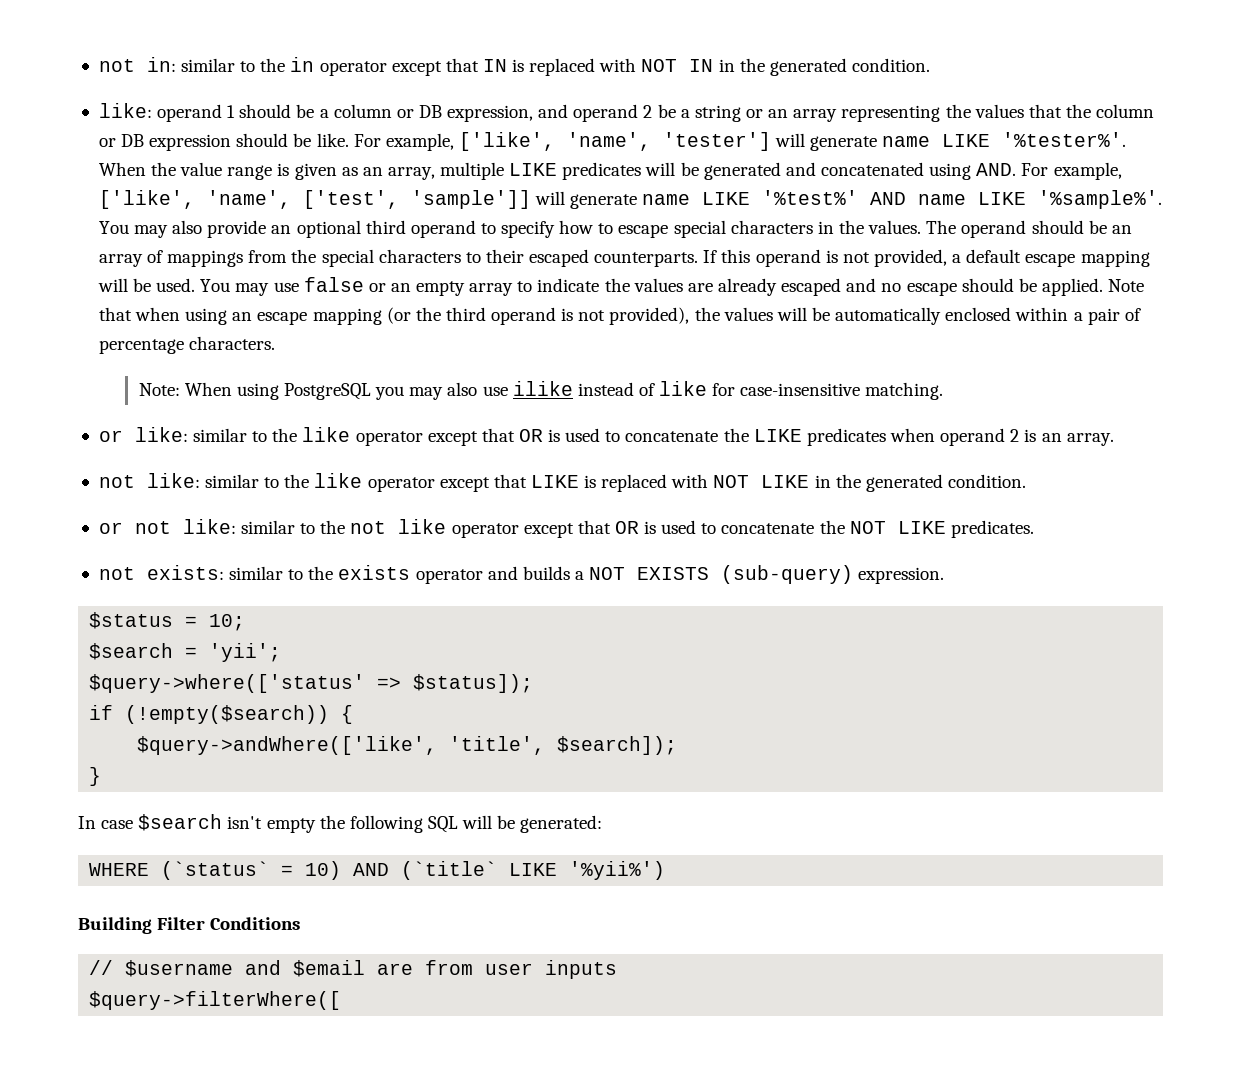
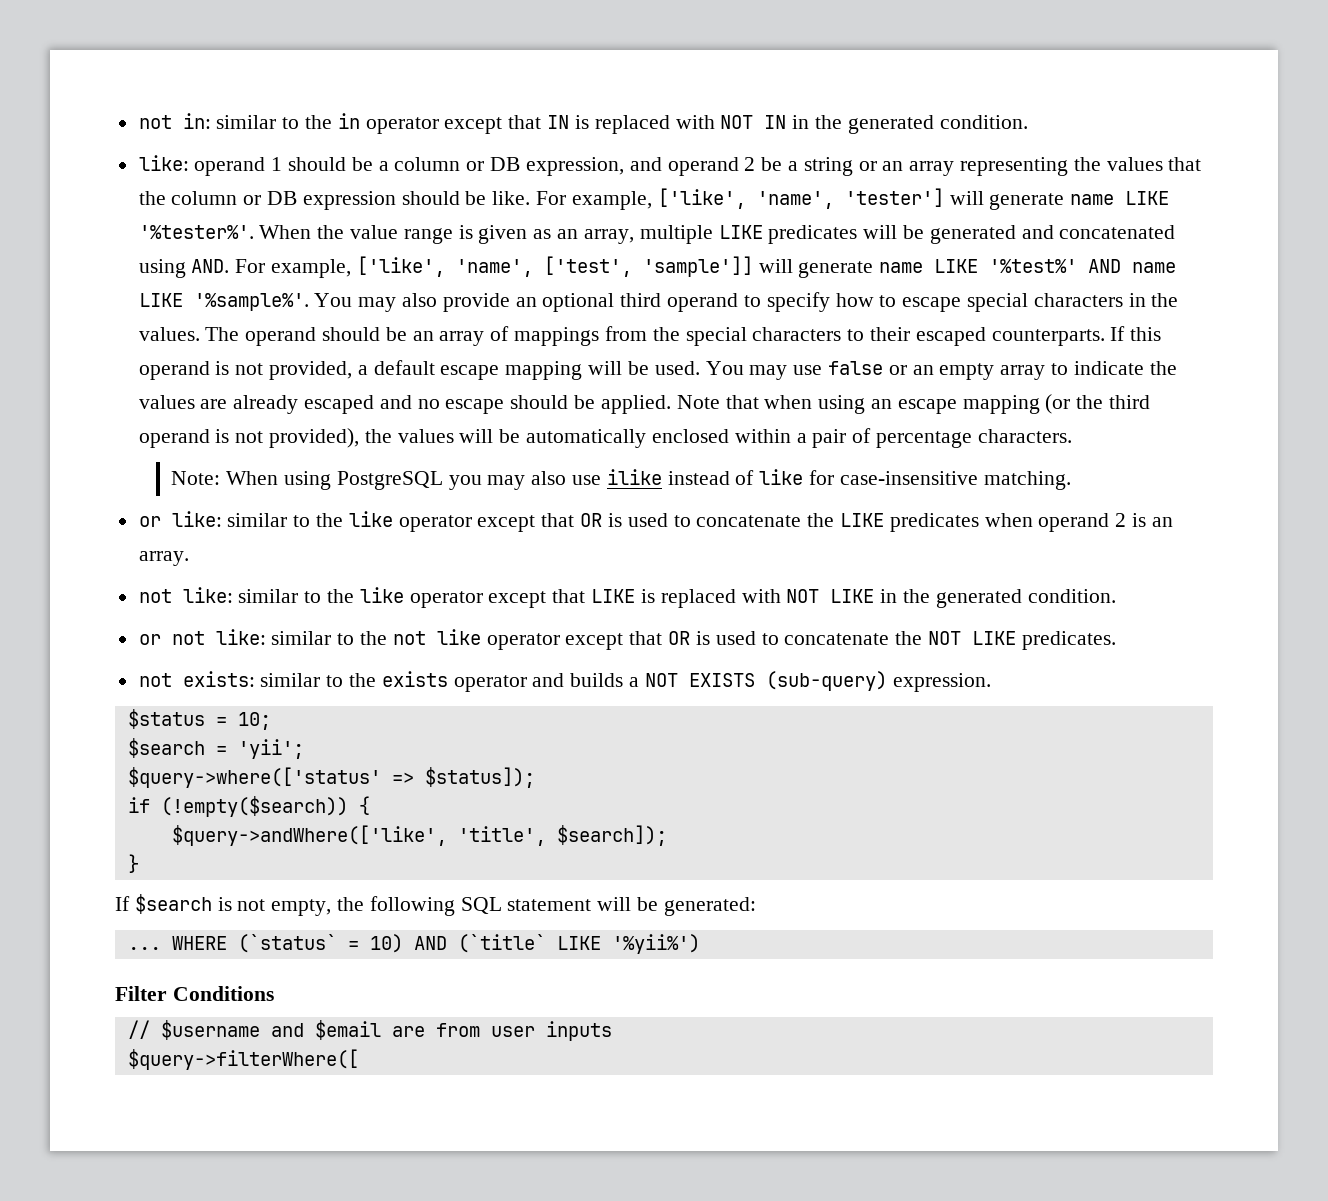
[78,814,316,833] In case $search isn't empty -> [115,894,332,916] If $search is not empty,
(458, 824) none -> [507,899,592,911] statement
(603, 824) none -> [127,947,161,950] ...
[78,917,152,934] Building -> (700, 944) none

